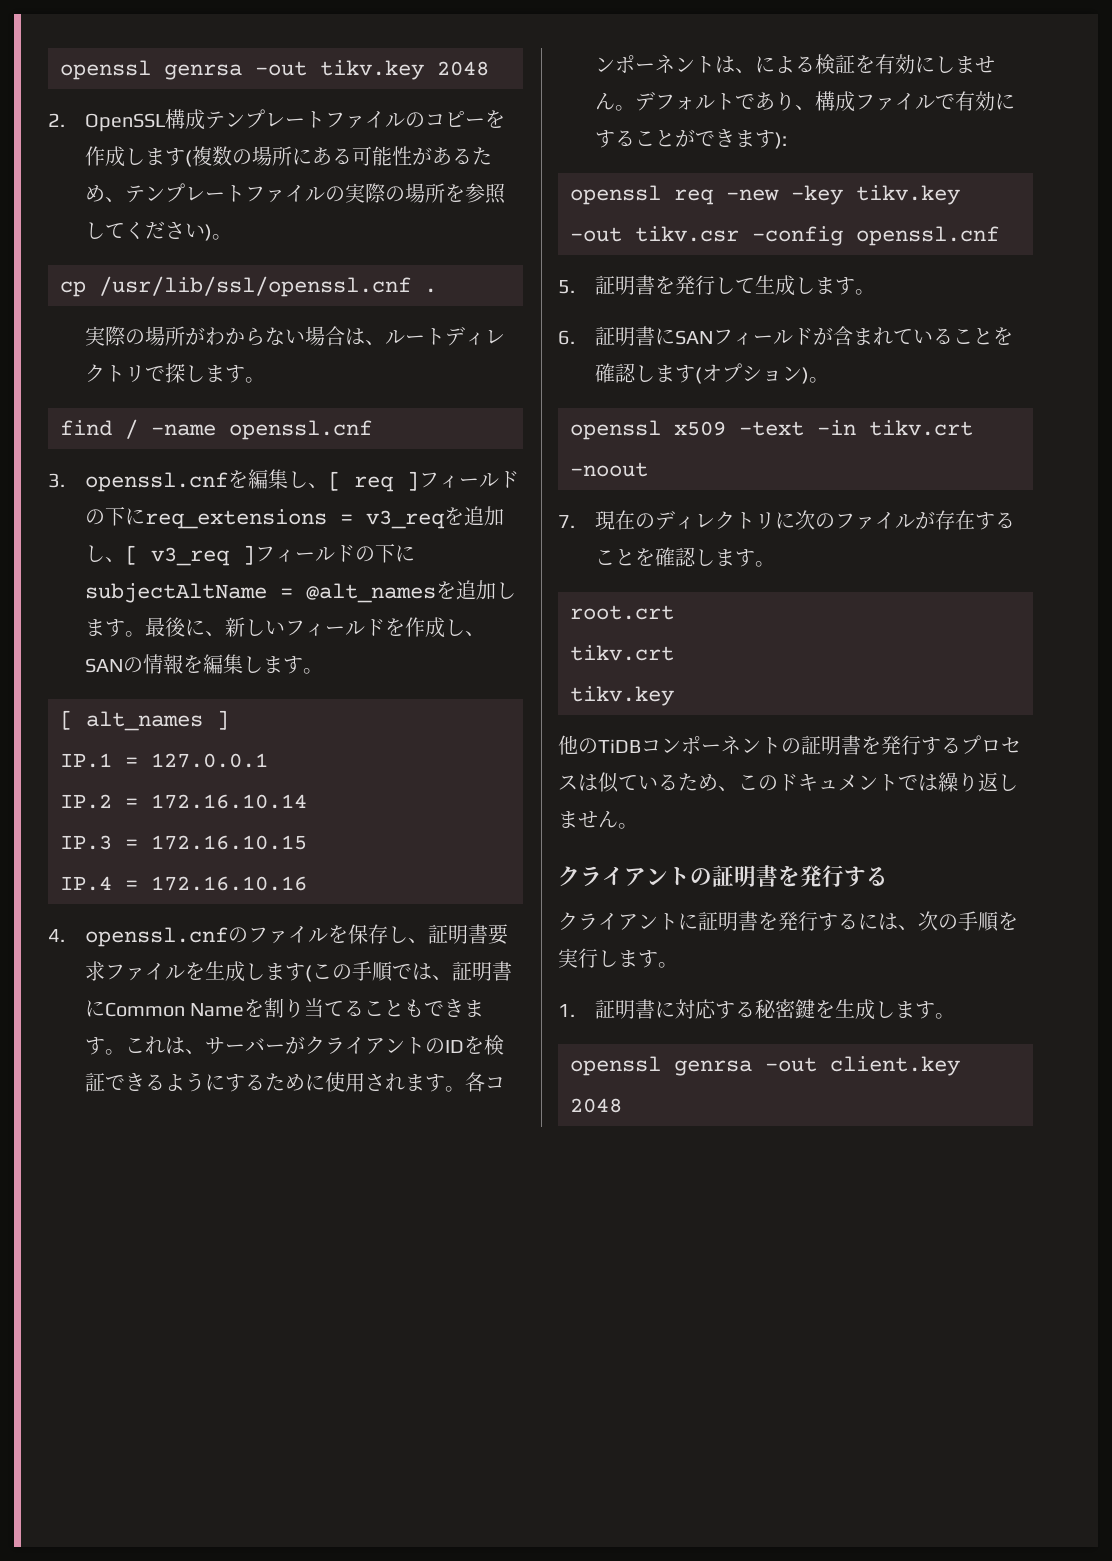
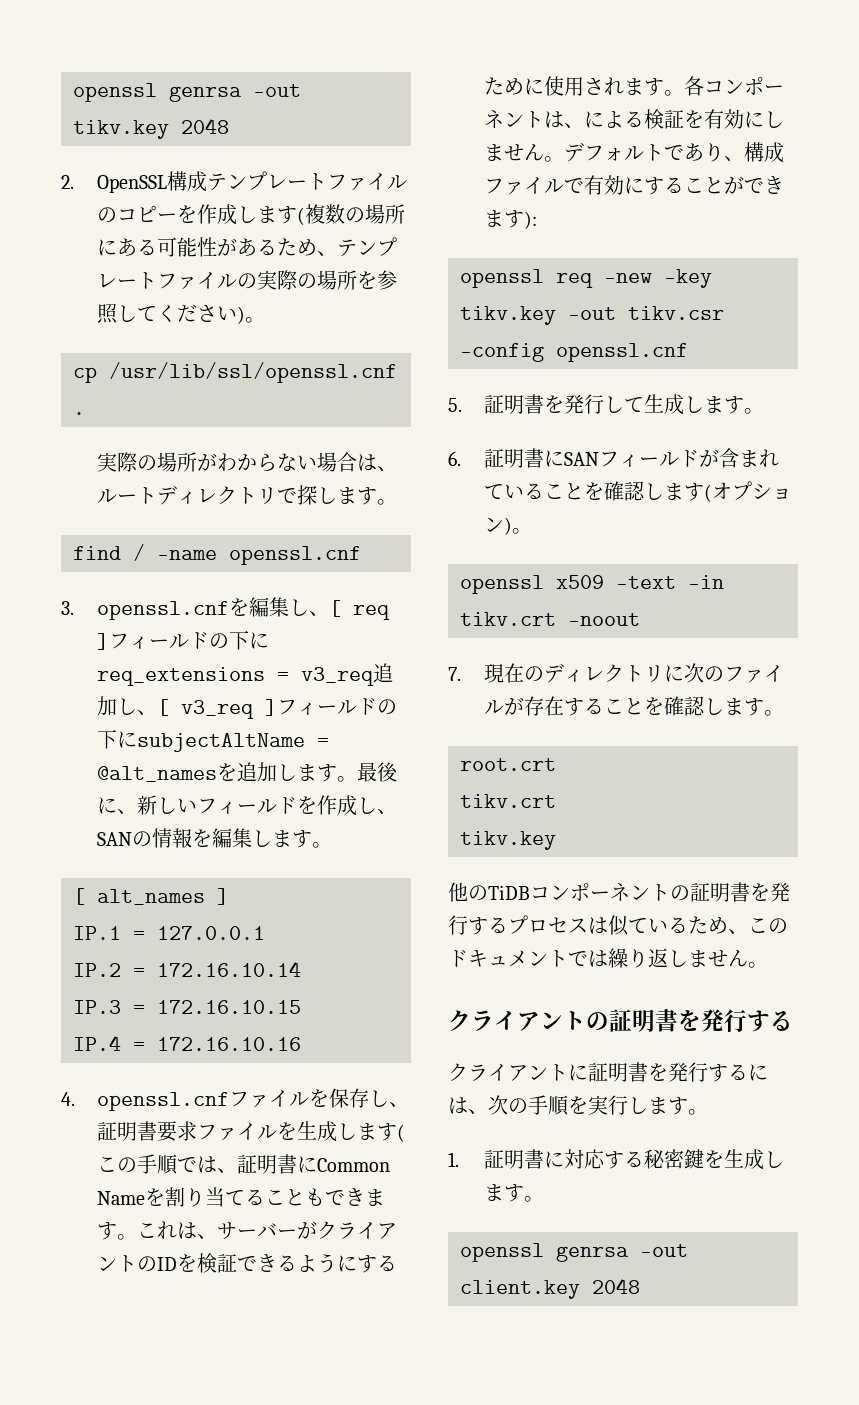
[444,507,465,525] を -> (375, 676) none
[228,927,249,943] の -> (230, 1101) none

